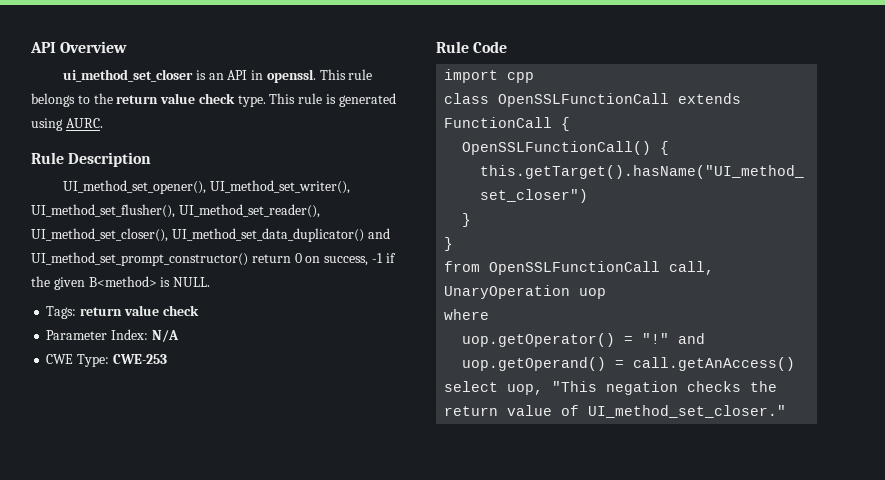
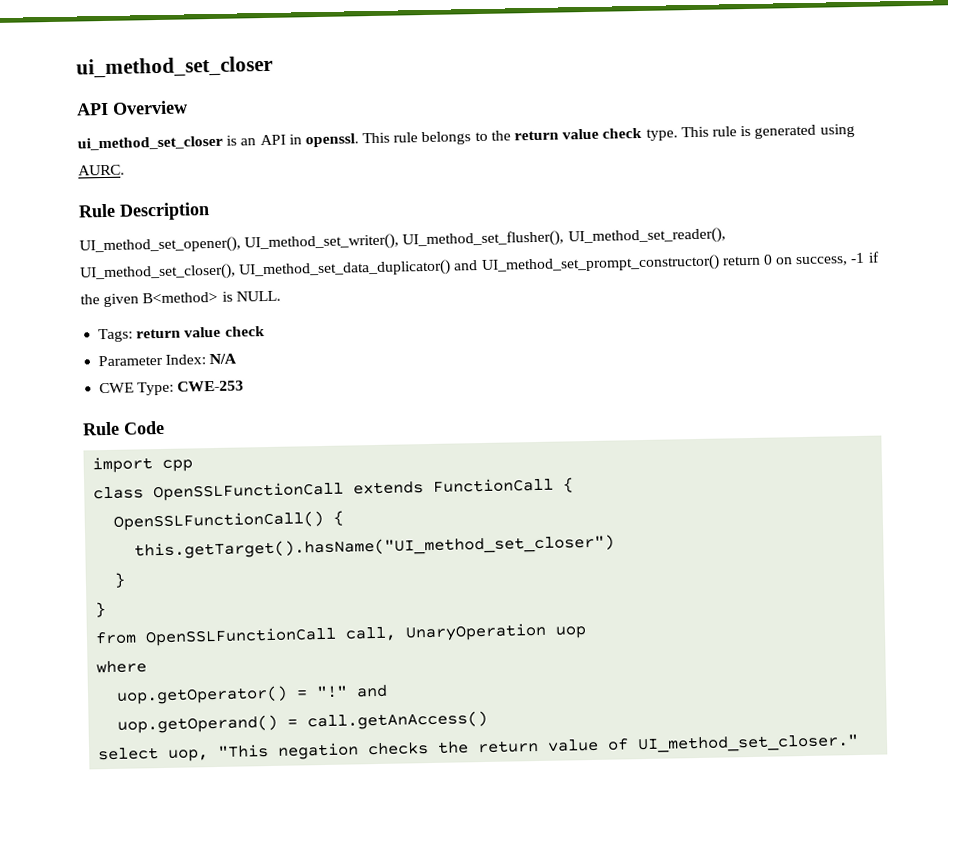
(30, 47) none -> [76,55,273,79] ui_method_set_closer //

